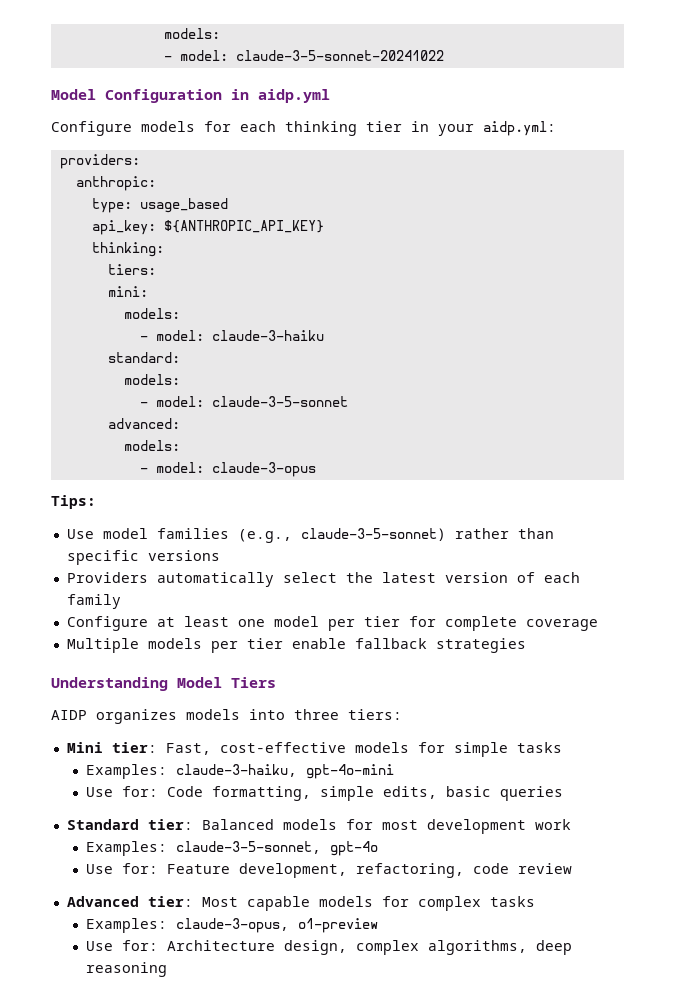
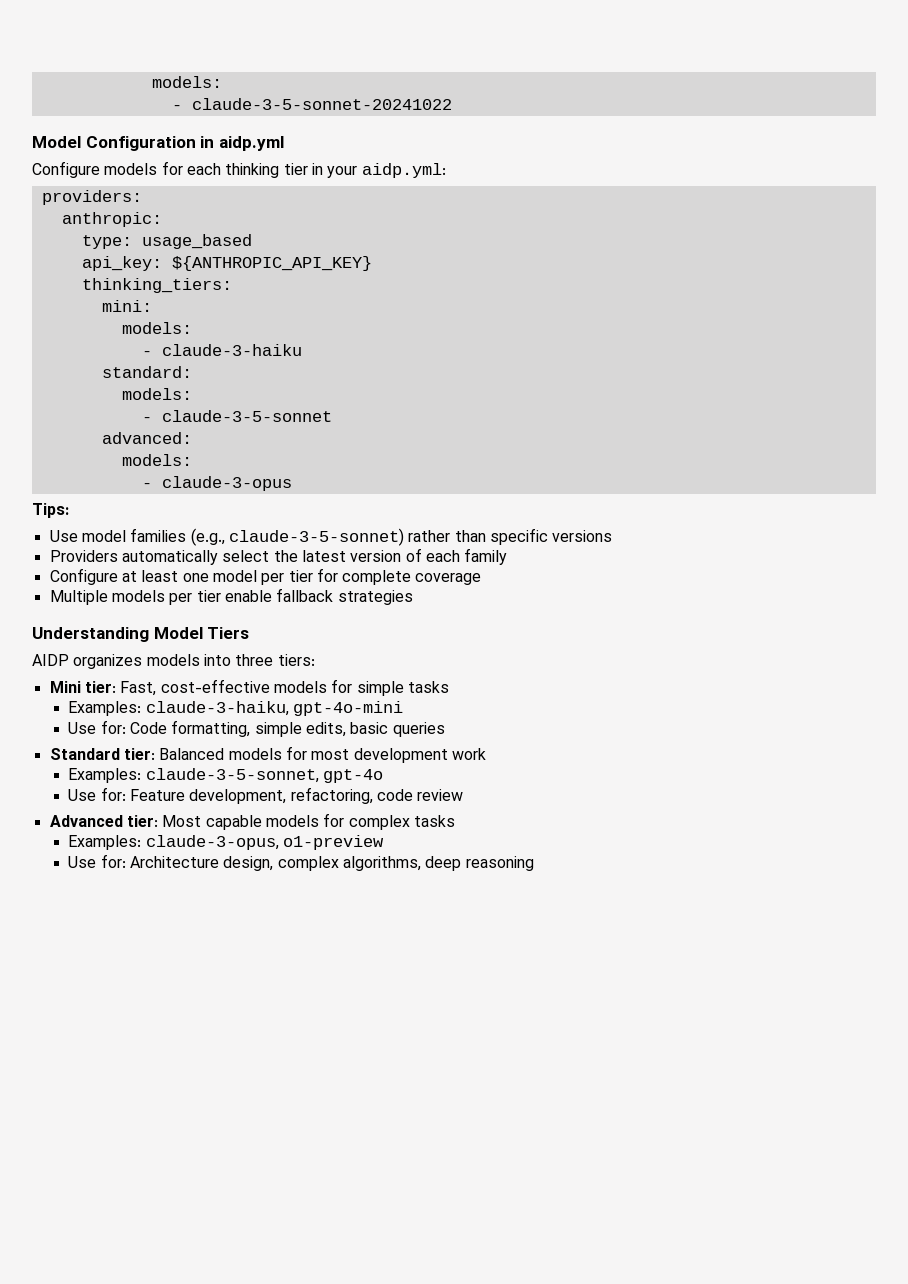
[163,28,220,39] [163,50,228,61] models: // - model: -> [151,76,222,88] [171,105,182,110] models: // -
[91,242,164,257] [107,264,156,275] thinking: // tiers: -> [81,278,232,293] thinking_tiers:
[155,330,204,341] model: -> (152, 353) none
[155,396,204,407] model: -> (152, 419) none
[155,462,204,473] model: -> (152, 485) none

